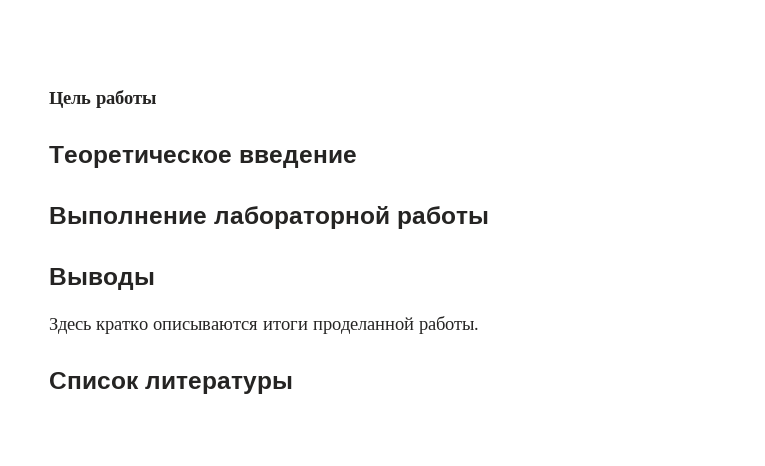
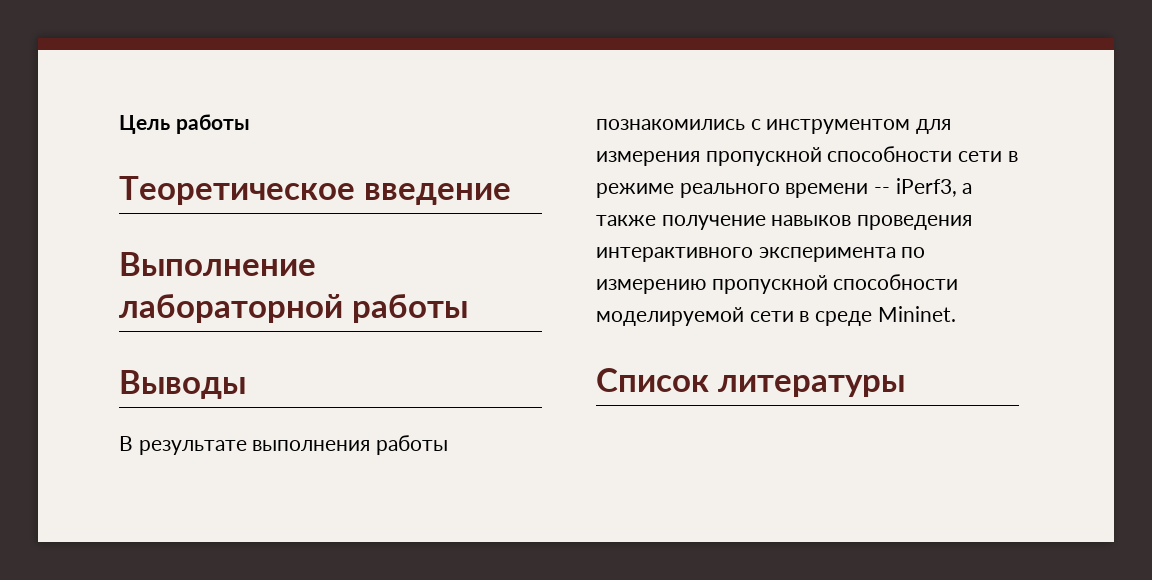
[49,316,479,334] Здесь кратко описываются итоги проделанной работы. -> [119,435,449,455] [596,119,952,134] [596,146,1018,166] [596,178,973,198] [596,215,973,230] [596,247,926,262] [596,274,959,294] [596,306,956,326] В результате выполнения работы познакомились с инструментом для измерения пропускной способности сети в режиме реального времени -- iPerf3, а также получение навыков проведения интерактивного эксперимента по измерению пропускной способности моделируемой сети в среде Mininet.

